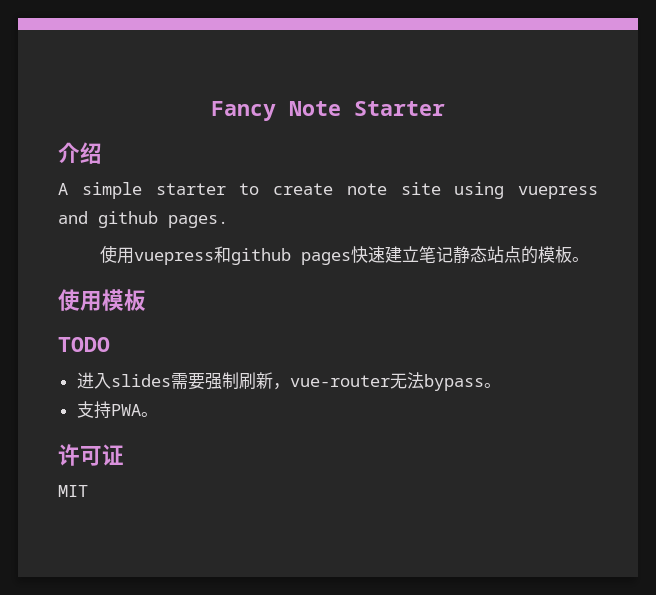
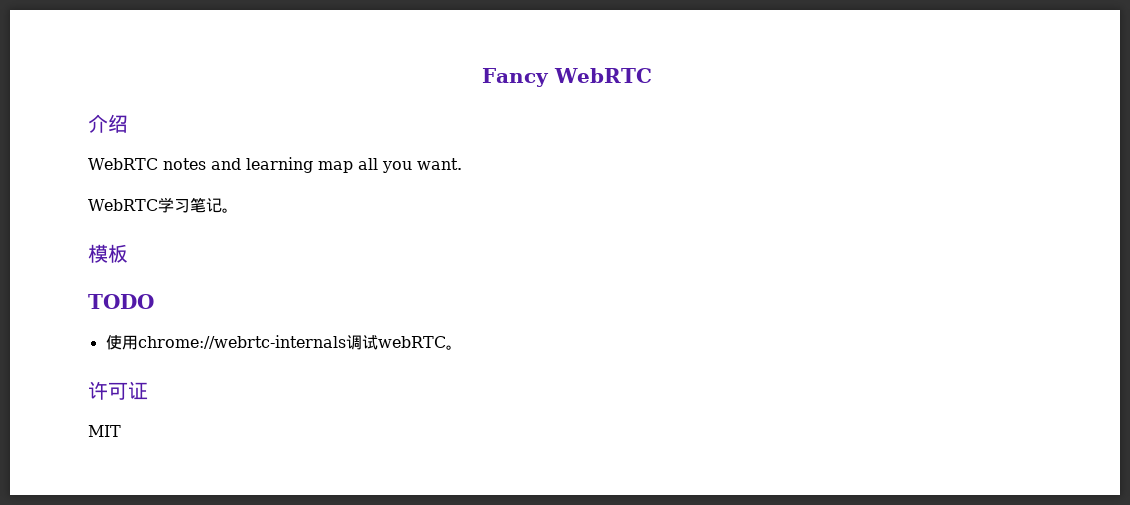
[289,101,445,116] Note Starter -> [554,68,652,83] WebRTC
[58,182,598,199] [58,211,228,228] [99,245,589,265] [58,289,102,311] A simple starter to create note site using vuepress and github pages. // 使用vuepress和github pages快速建立笔记静态站点的模板。 // 使用 -> [88,157,462,173] [88,197,238,213] WebRTC notes and learning map all you want. // WebRTC学习笔记。 //
[76,372,501,391] [76,401,141,419] 进入slides需要强制刷新，vue-router无法bypass。 // 支持PWA -> [105,335,446,350] 使用chrome://webrtc-internals调试webRTC

